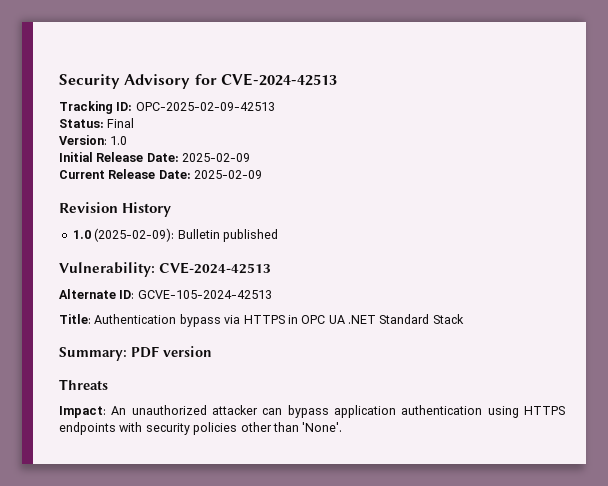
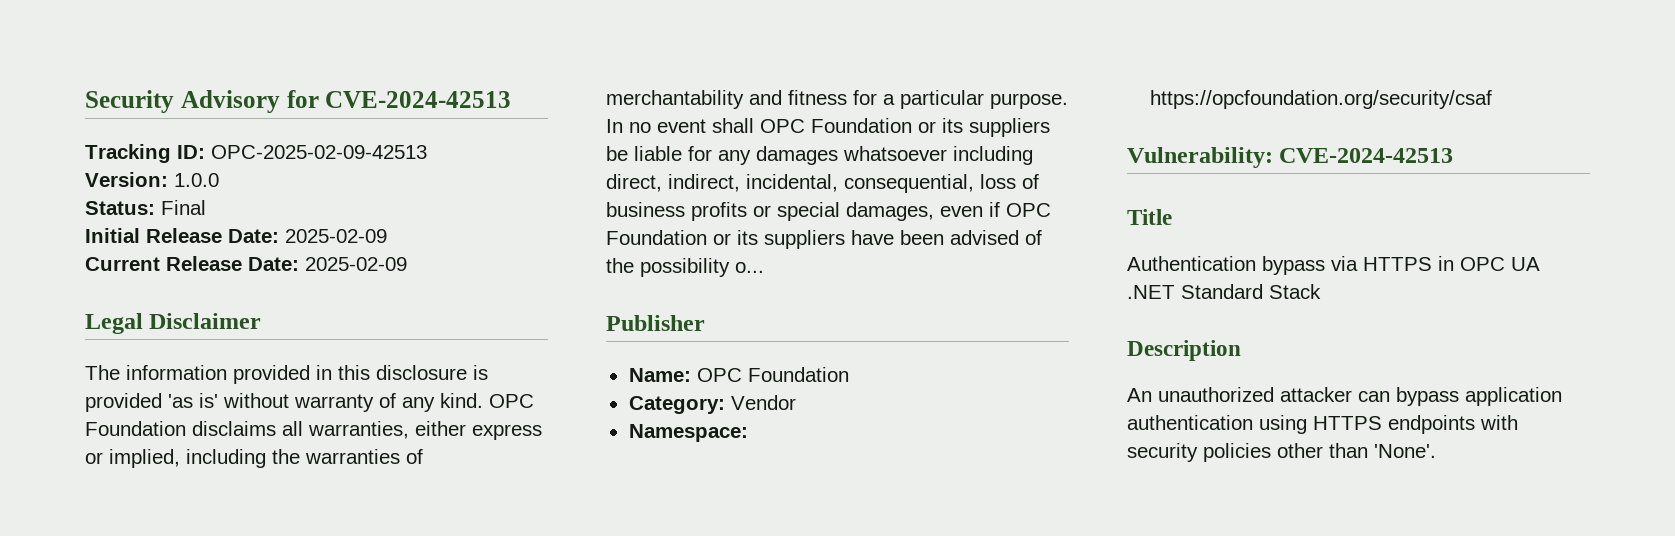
(275, 106) none -> [85,172,219,187] // Version: 1.0.0
[59,135,128,145] // Version: 1.0 -> (206, 207) none
[59,202,172,217] [72,228,278,242] [59,262,272,277] [59,289,272,299] [59,314,91,324] Revision History // 1.0 (2025-02-09): Bulletin published // Vulnerability: CVE-2024-42513 // Alternate ID: GCVE-105-2024-42513 // Title: -> [85,313,262,334] [85,365,488,384] [85,393,534,412] [85,421,542,440] [85,449,423,468] [606,90,1068,109] [606,118,1050,137] [606,146,1033,165] [606,174,1039,193] [606,202,1051,221] [606,230,1042,249] [606,258,764,277] [606,315,705,331] [628,367,849,382] [628,395,796,414] [628,424,748,442] [1149,90,1492,109] [1127,147,1454,168] [1127,209,1172,225] Legal Disclaimer // The information provided in this disclosure is provided 'as is' without warranty of any kind. OPC Foundation disclaims all warranties, either express or implied, including the warranties of merchantability and fitness for a particular purpose. In no event shall OPC Foundation or its suppliers be liable for any damages whatsoever including direct, indirect, incidental, consequential, loss of business profits or special damages, even if OPC Foundation or its suppliers have been advised of the possibility o... // Publisher // Name: OPC Foundation // Category: Vendor // Namespace: https://opcfoundation.org/security/csaf // Vulnerability: CVE-2024-42513 // Title //
[59,346,212,361] [59,379,108,390] [59,406,106,418] Summary: PDF version // Threats // Impact: -> [1127,340,1241,361] Description //

